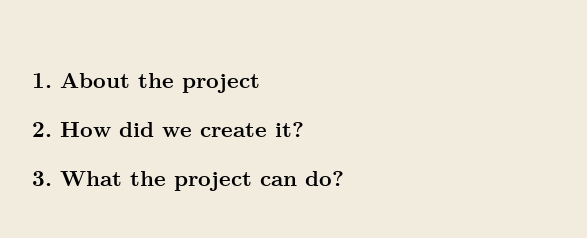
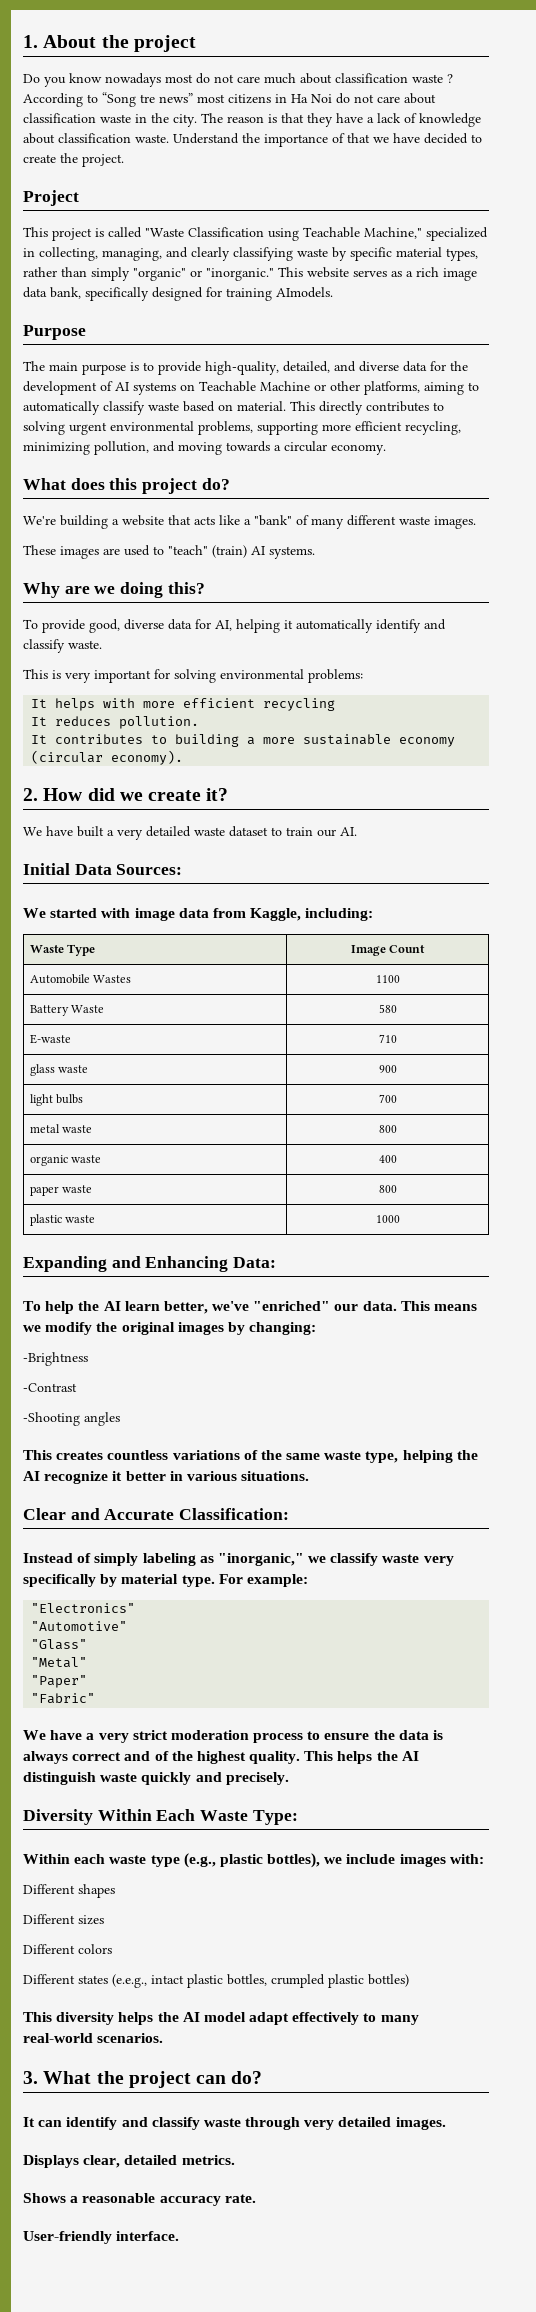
(260, 83) none -> [23,73,453,87] [23,92,436,107] [23,113,481,127] [23,133,482,147] [23,153,124,167] [23,190,79,206] [23,227,488,241] [23,247,478,261] [23,267,477,281] [23,287,333,301] [23,325,86,340] [23,361,468,375] [23,381,479,395] [23,401,444,415] [23,421,461,435] [23,441,386,455] [23,478,230,494] [23,515,476,529] [23,545,315,559] [23,582,205,598] [23,619,446,633] [23,639,102,653] [23,669,363,683] [31,698,336,711] [31,716,200,729] [31,734,456,747] [31,750,184,765] // Do you know nowadays most do not care much about classification waste ? According to “Song tre news” most citizens in Ha Noi do not care about classification waste in the city. The reason is that they have a lack of knowledge about classification waste. Understand the importance of that we have decided to create the project. // Project // This project is called "Waste Classification using Teachable Machine," specialized in collecting, managing, and clearly classifying waste by specific material types, rather than simply "organic" or "inorganic." This website serves as a rich image data bank, specifically designed for training AImodels. // Purpose // The main purpose is to provide high-quality, detailed, and diverse data for the development of AI systems on Teachable Machine or other platforms, aiming to automatically classify waste based on material. This directly contributes to solving urgent environmental problems, supporting more efficient recycling, minimizing pollution, and moving towards a circular economy. // What does this project do? // We're building a website that acts like a "bank" of many different waste images. // These images are used to "teach" (train) AI systems. // Why are we doing this? // To provide good, diverse data for AI, helping it automatically identify and classify waste. // This is very important for solving environmental problems: // It helps with more efficient recycling // It reduces pollution. // It contributes to building a more sustainable economy (circular economy).
(304, 129) none -> [23,826,357,840] [23,863,183,875] [23,908,374,921] [30,944,96,956] [350,945,426,956] [30,974,132,984] [375,975,400,983] [30,1005,105,1016] [378,1004,397,1013] [30,1034,72,1044] [378,1034,397,1043] [30,1064,89,1076] [378,1065,397,1073] [30,1094,84,1106] [378,1094,397,1103] [30,1124,93,1133] [378,1125,397,1133] [30,1155,102,1166] [378,1155,397,1163] [30,1185,93,1196] [378,1185,397,1193] [30,1214,96,1226] [375,1215,400,1223] [23,1256,277,1272] [23,1301,478,1314] [23,1322,317,1335] [23,1352,88,1366] [23,1383,77,1392] [23,1412,120,1426] [23,1450,478,1463] [23,1471,310,1484] [23,1508,290,1520] [23,1553,454,1566] [23,1574,308,1587] [31,1603,136,1613] [31,1621,128,1631] [31,1639,88,1650] [31,1657,88,1668] [31,1675,88,1688] [31,1693,96,1704] [23,1730,444,1743] [23,1751,419,1764] [23,1772,289,1785] [23,1809,298,1825] [23,1853,484,1868] [23,1884,115,1898] [23,1914,104,1925] [23,1944,112,1954] [23,1974,409,1988] [23,2012,419,2025] [23,2033,164,2043] // We have built a very detailed waste dataset to train our AI. // Initial Data Sources: // We started with image data from Kaggle, including: // Waste Type | Image Count // Automobile Wastes | 1100 // Battery Waste | 580 // E-waste | 710 // glass waste | 900 // light bulbs | 700 // metal waste | 800 // organic waste | 400 // paper waste | 800 // plastic waste | 1000 // Expanding and Enhancing Data: // To help the AI learn better, we've "enriched" our data. This means we modify the original images by changing: // -Brightness // -Contrast // -Shooting angles // This creates countless variations of the same waste type, helping the AI recognize it better in various situations. // Clear and Accurate Classification: // Instead of simply labeling as "inorganic," we classify waste very specifically by material type. For example: // "Electronics" // "Automotive" // "Glass" // "Metal" // "Paper" // "Fabric" // We have a very strict moderation process to ensure the data is always correct and of the highest quality. This helps the AI distinguish waste quickly and precisely. // Diversity Within Each Waste Type: // Within each waste type (e.g., plastic bottles), we include images with: // Different shapes // Different sizes // Different colors // Different states (e.e.g., intact plastic bottles, crumpled plastic bottles) // This diversity helps the AI model adapt effectively to many real-world scenarios.
(344, 178) none -> [23,2117,446,2130] [23,2155,235,2168] [23,2193,256,2206] [23,2231,180,2244] // It can identify and classify waste through very detailed images. // Displays clear, detailed metrics. // Shows a reasonable accuracy rate. // User-friendly interface.

